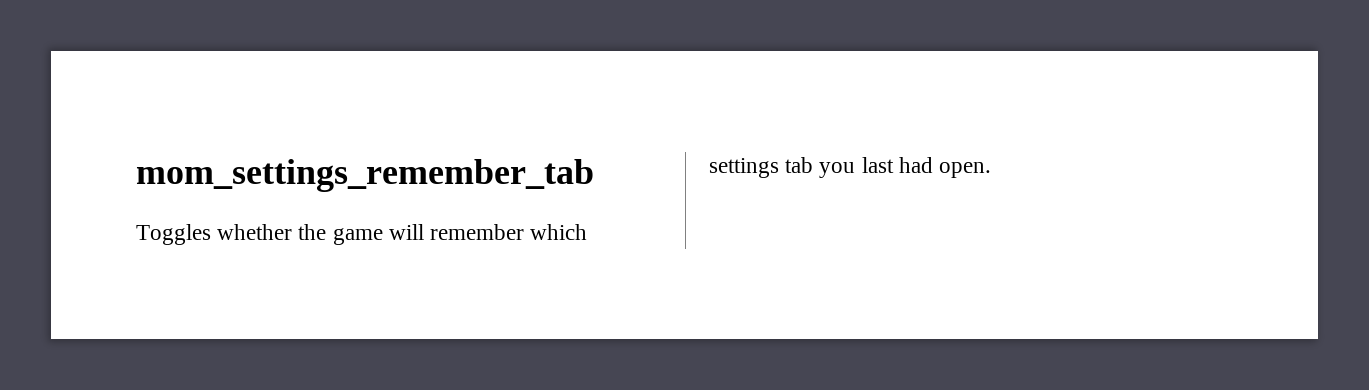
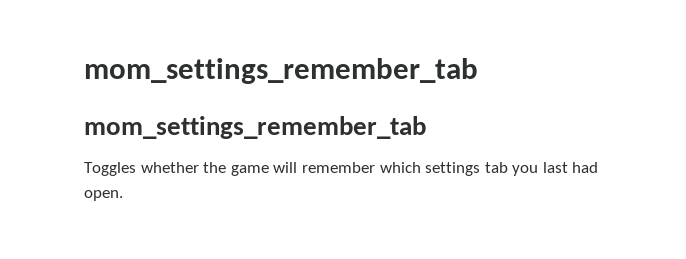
[136,159,594,192] mom_settings_remember_tab -> [84,58,478,84] [84,116,426,139] mom_settings_remember_tab // mom_settings_remember_tab

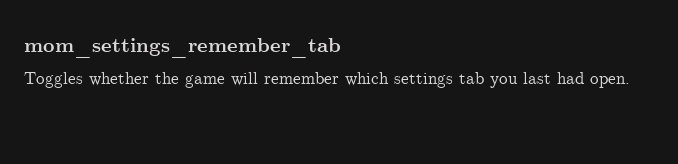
[84,58,478,84] [84,116,426,139] mom_settings_remember_tab // mom_settings_remember_tab -> [24,38,341,58] mom_settings_remember_tab

